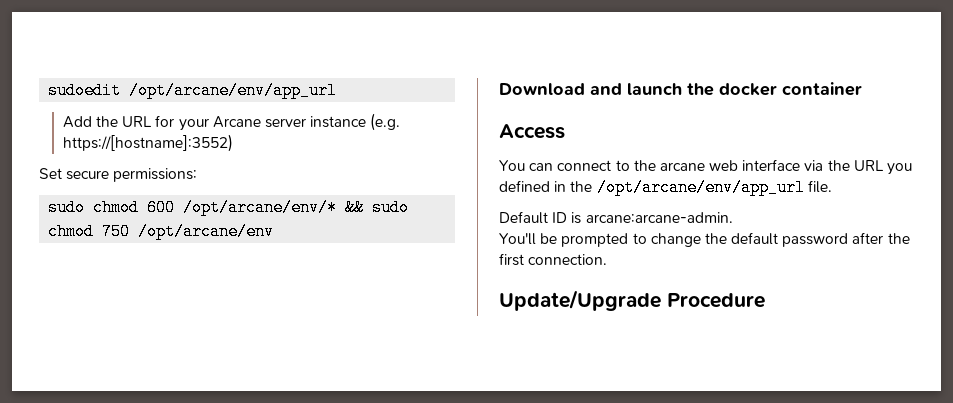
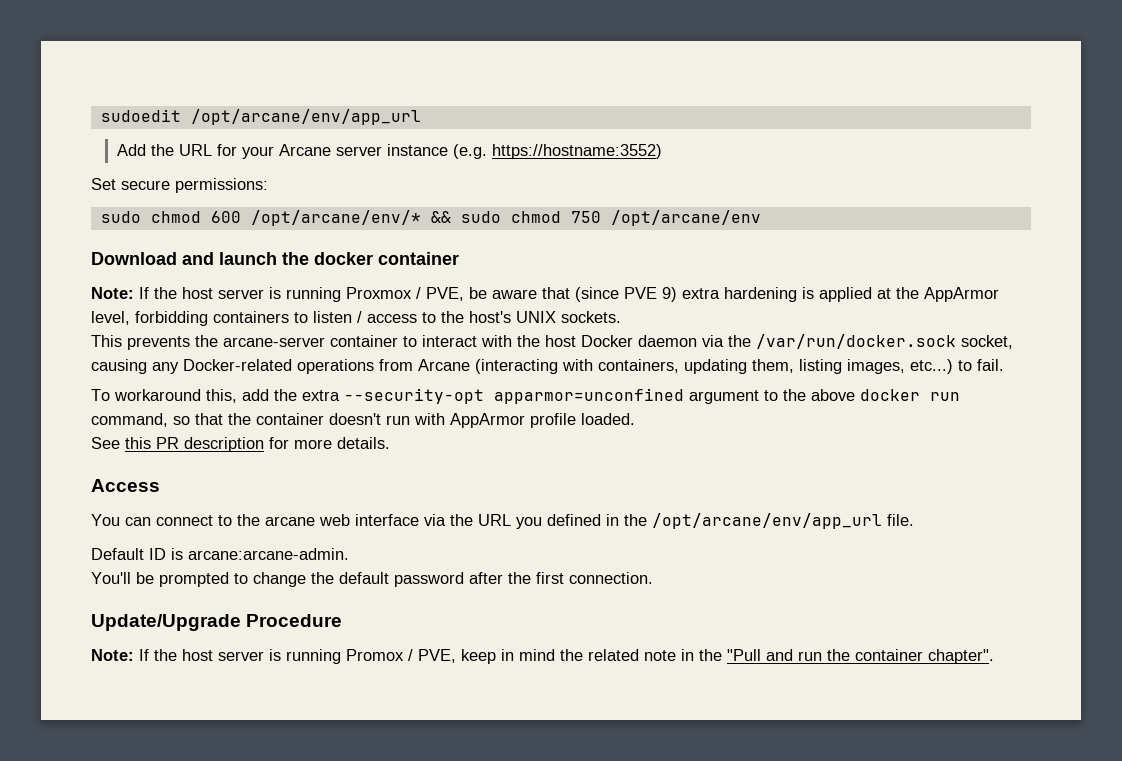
[62,134,233,152] https://[hostname]:3552) -> [491,144,662,159] https://hostname:3552)
(862, 89) none -> [91,287,999,302] [91,311,621,326] [91,334,1013,350] [91,359,1004,374] [91,388,960,404] [91,413,635,428] [91,437,390,452] // Note: If the host server is running Proxmox / PVE, be aware that (since PVE 9) extra hardening is applied at the AppArmor level, forbidding containers to listen / access to the host's UNIX sockets. // This prevents the arcane-server container to interact with the host Docker daemon via the /var/run/docker.sock socket, causing any Docker-related operations from Arcane (interacting with containers, updating them, listing images, etc...) to fail. // To workaround this, add the extra --security-opt apparmor=unconfined argument to the above docker run command, so that the container doesn't run with AppArmor profile loaded. // See this PR description for more details.
(765, 300) none -> [91,649,994,664] // Note: If the host server is running Promox / PVE, keep in mind the related note in the "Pull and run the container chapter".

